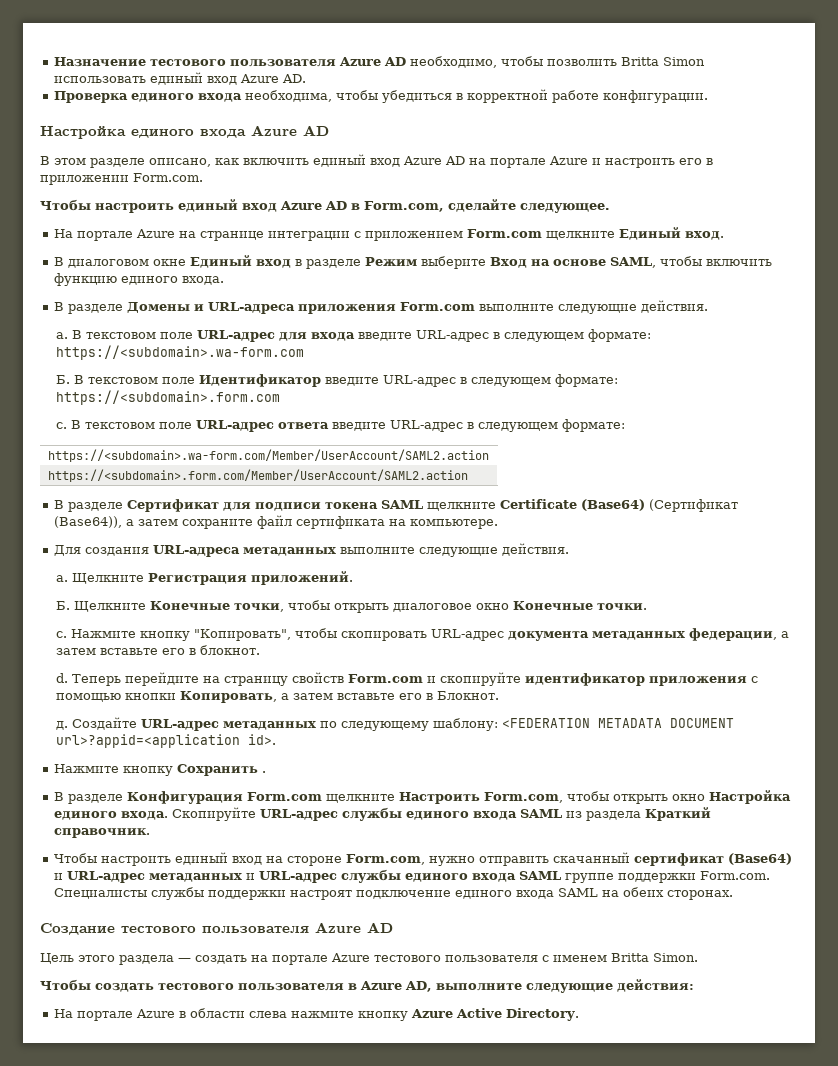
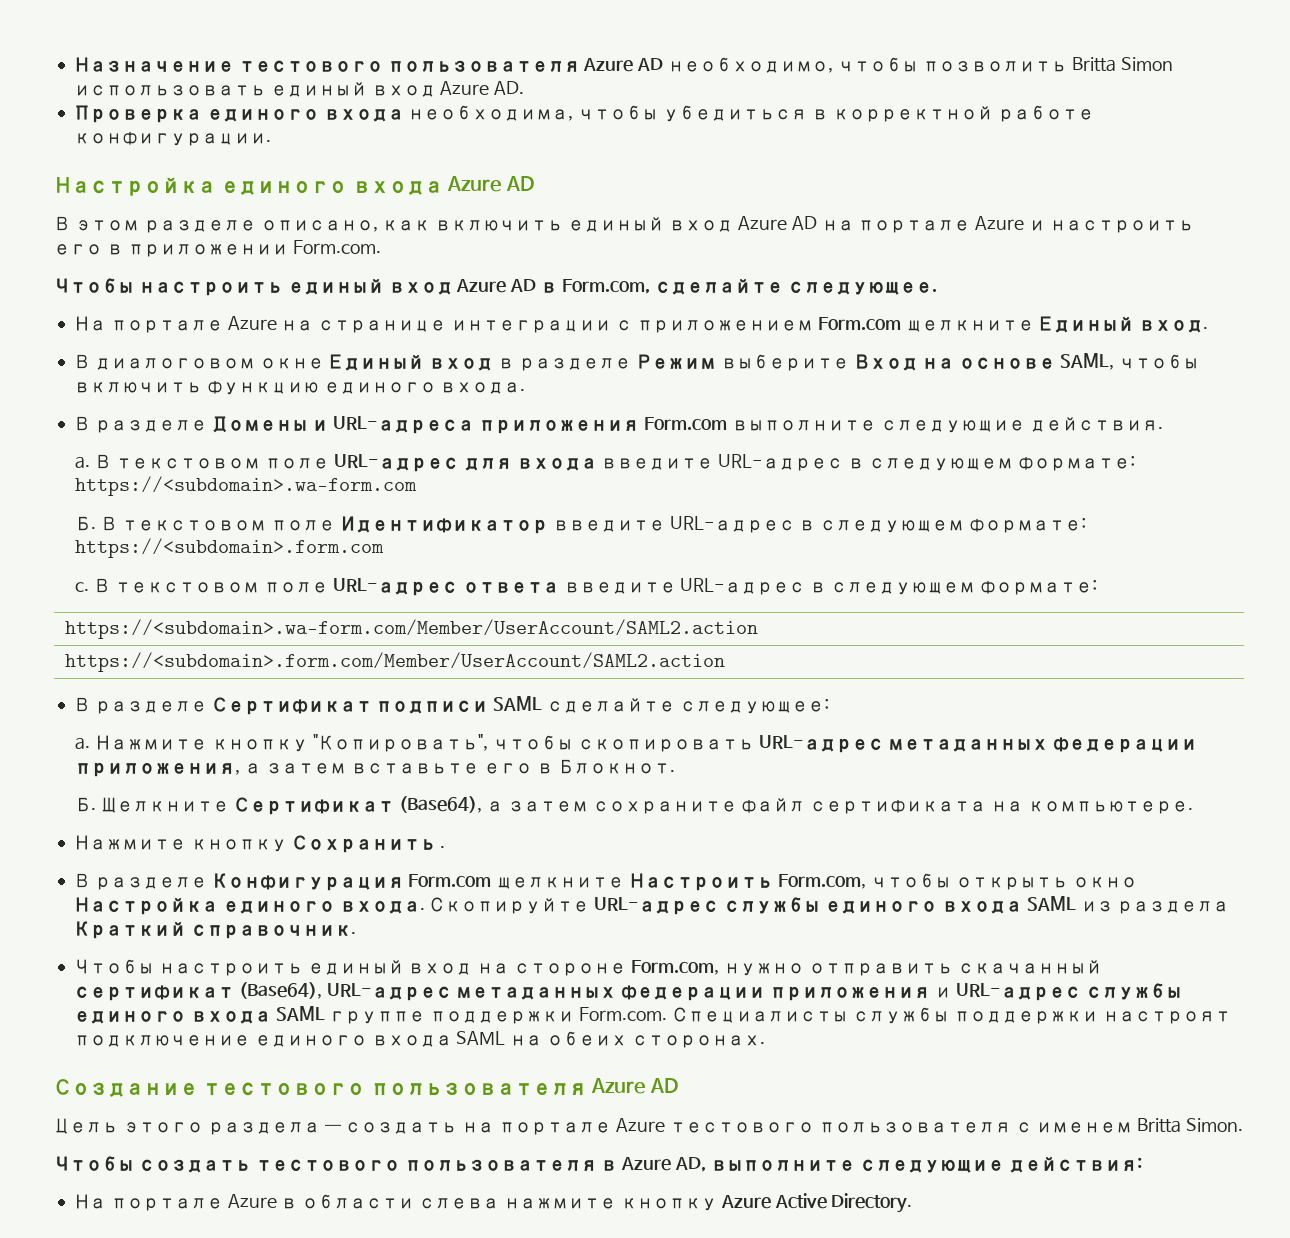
[223,499,739,512] [54,516,123,528] для подписи токена SAML щелкните Certificate (Base64) (Сертификат (Base64)), -> [376,696,829,714] [75,734,1198,753] [75,759,675,777] [75,796,482,815] подписи SAML сделайте следующее: // a. Нажмите кнопку "Копировать", чтобы скопировать URL-адрес метаданных федерации приложения, а затем вставьте его в Блокнот. // Б. Щелкните Сертификат (Base64),
[54,543,570,557] [55,571,353,585] [55,600,647,613] [55,628,789,641] [55,645,260,655] [55,672,758,686] [55,691,499,703] [55,717,734,731] [55,734,276,748] // Для создания URL-адреса метаданных выполните следующие действия. // a. Щелкните Регистрация приложений. // Б. Щелкните Конечные точки, чтобы открыть диалоговое окно Конечные точки. // c. Нажмите кнопку "Копировать", чтобы скопировать URL-адрес документа метаданных федерации, а затем вставьте его в блокнот. // d. Теперь перейдите на страницу свойств Form.com и скопируйте идентификатор приложения с помощью кнопки Копировать, а затем вставьте его в Блокнот. // д. Создайте URL-адрес метаданных по следующему шаблону: <FEDERATION METADATA DOCUMENT url>?appid=<application id>. -> (1193, 807) none
[728,853,793,865] [54,871,243,883] (Base64) и URL-адрес метаданных -> [238,982,931,1001] (Base64), URL-адрес метаданных федерации приложения

